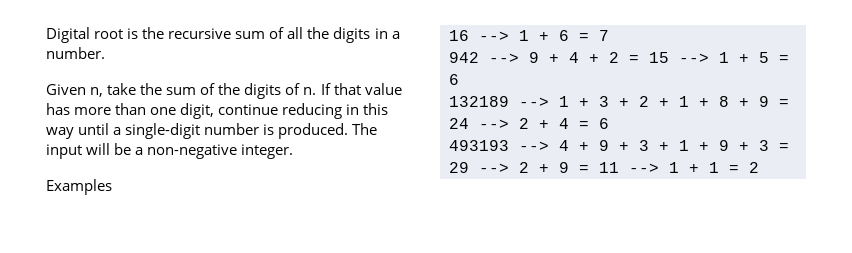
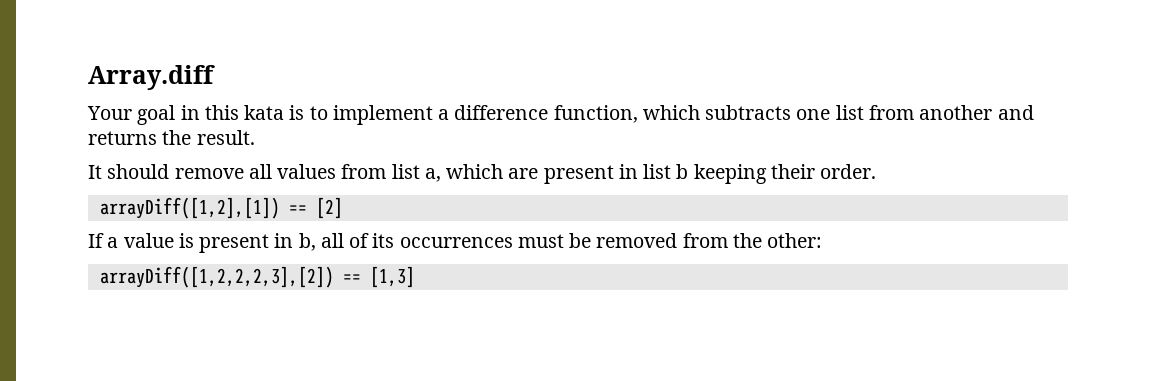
[46,27,400,43] [46,47,105,59] [46,83,402,99] [46,103,389,119] [46,123,378,139] [46,143,294,159] [46,179,112,195] [449,30,609,41] [449,52,789,63] [449,74,459,85] [449,96,789,107] [449,118,609,129] [449,140,789,151] [449,162,759,173] Digital root is the recursive sum of all the digits in a number. // Given n, take the sum of the digits of n. If that value has more than one digit, continue reducing in this way until a single-digit number is produced. The input will be a non-negative integer. // Examples // 16 --> 1 + 6 = 7 // 942 --> 9 + 4 + 2 = 15 --> 1 + 5 = 6 // 132189 --> 1 + 3 + 2 + 1 + 8 + 9 = 24 --> 2 + 4 = 6 // 493193 --> 4 + 9 + 3 + 1 + 9 + 3 = 29 --> 2 + 9 = 11 --> 1 + 1 = 2 -> [88,65,215,90] [87,105,1034,125] [88,130,255,145] [88,164,877,184] [99,197,343,219] [88,233,823,253] [99,266,415,288] Array.diff // Your goal in this kata is to implement a difference function, which subtracts one list from another and returns the result. // It should remove all values from list a, which are present in list b keeping their order. // arrayDiff([1,2],[1]) == [2] // If a value is present in b, all of its occurrences must be removed from the other: // arrayDiff([1,2,2,2,3],[2]) == [1,3]

